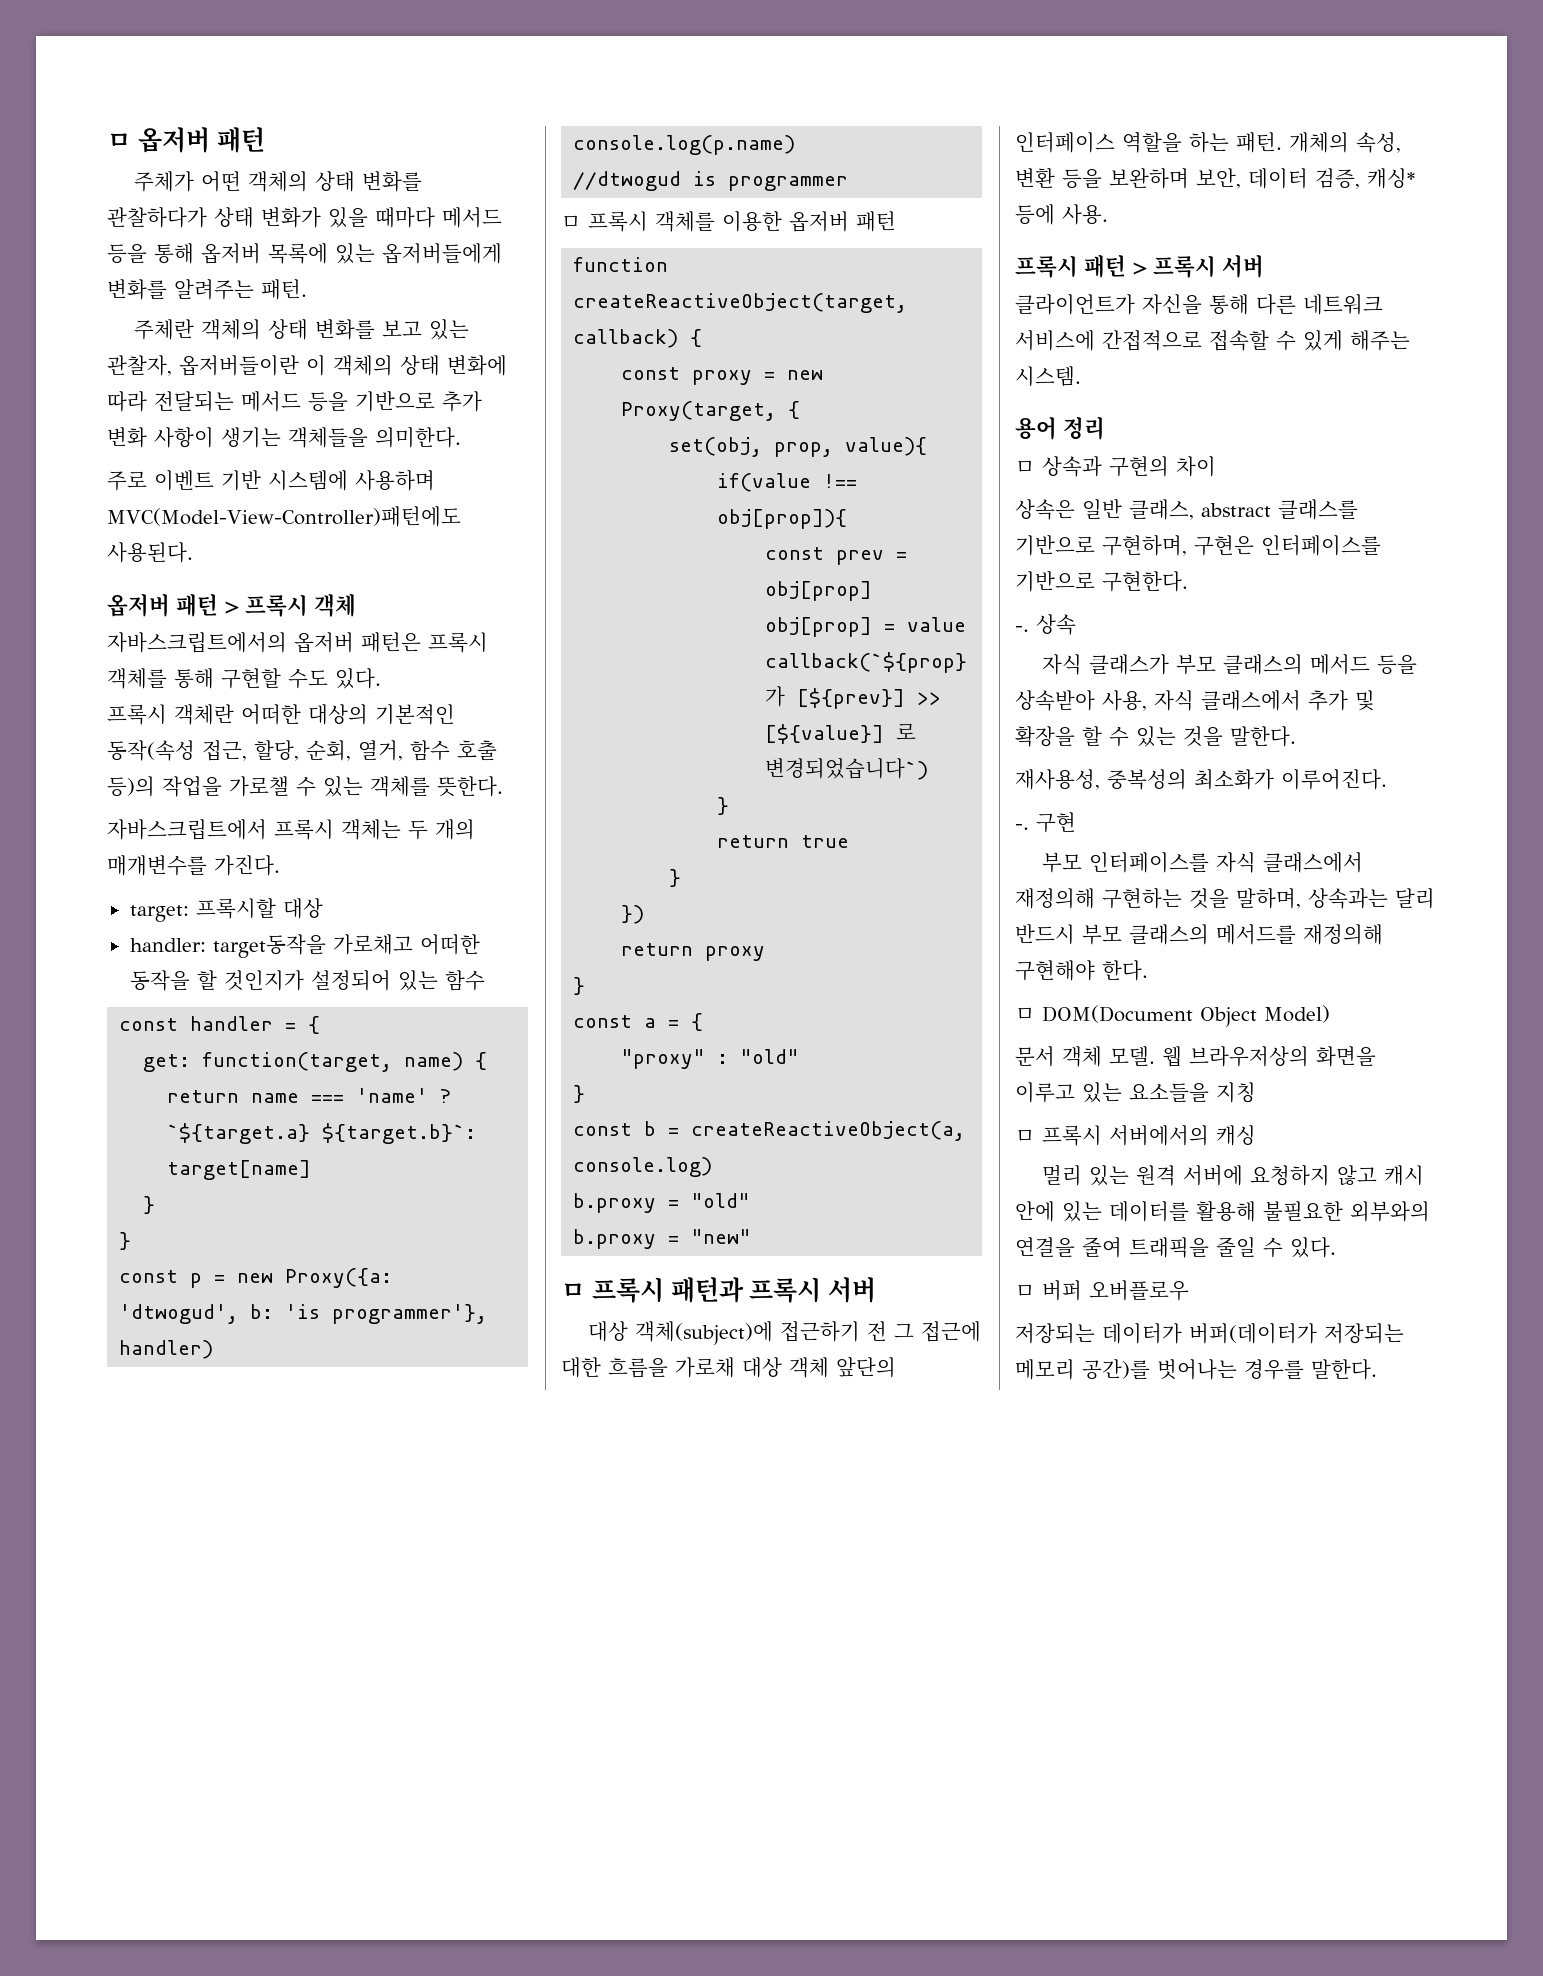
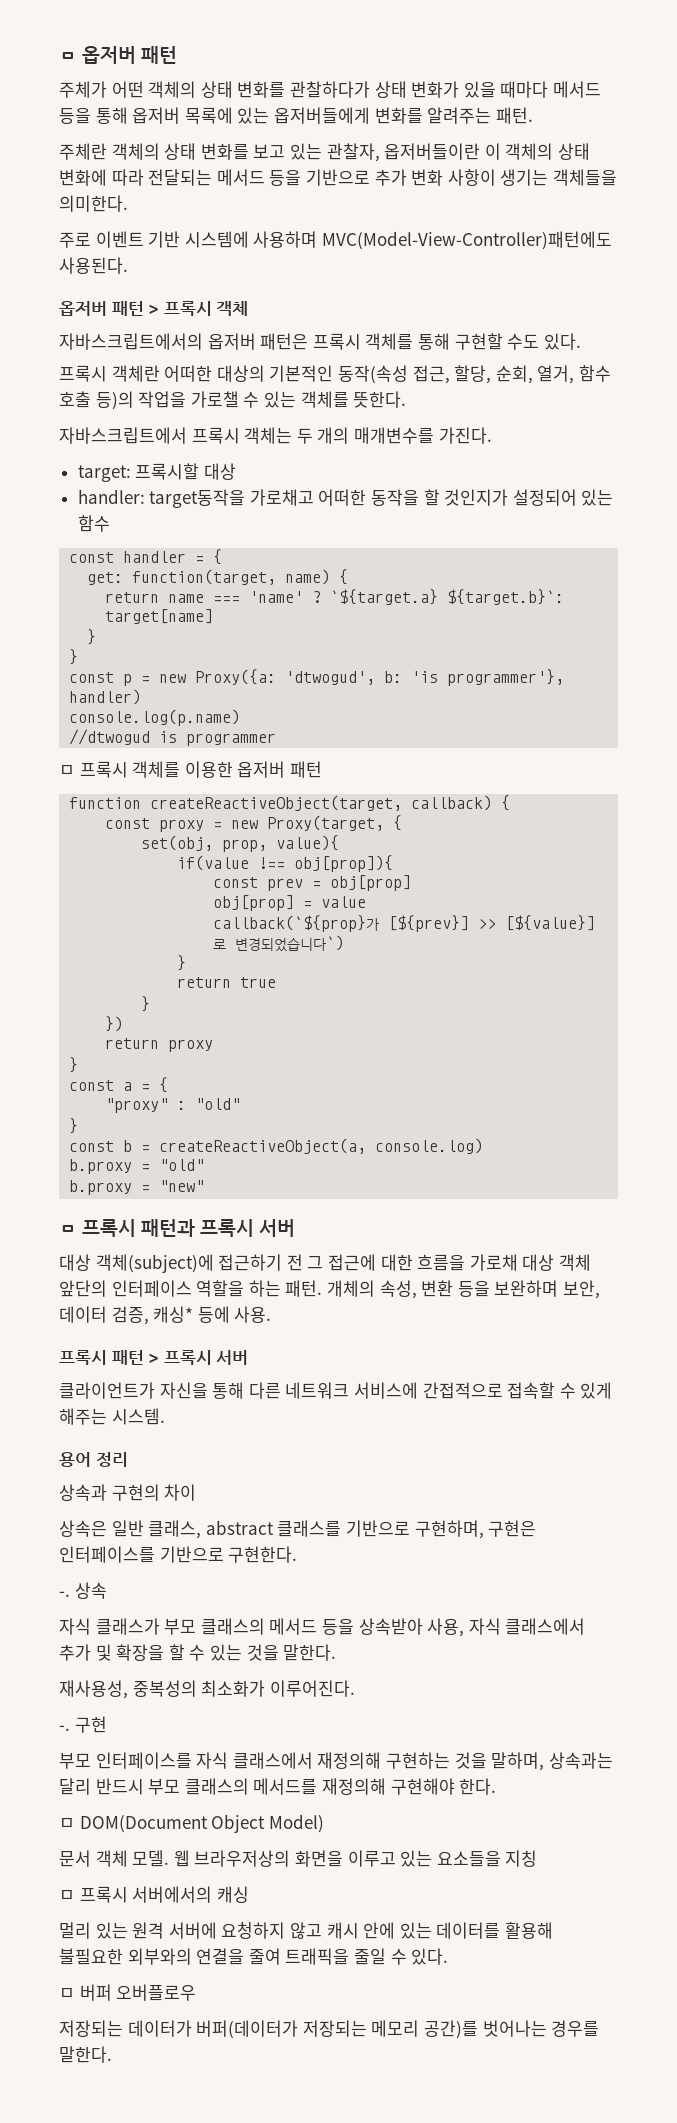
[1015,460,1035,474] ㅁ -> (128, 1459) none

